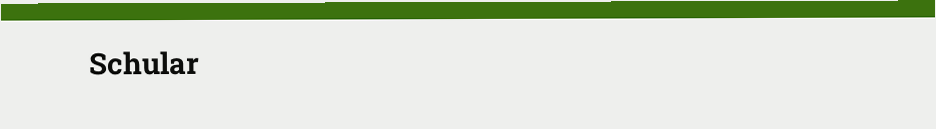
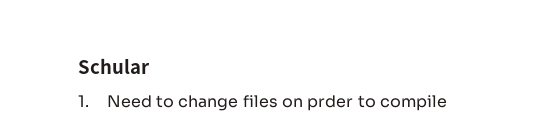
(200, 63) none -> [78,95,447,111] // 1. Need to change files on prder to compile

